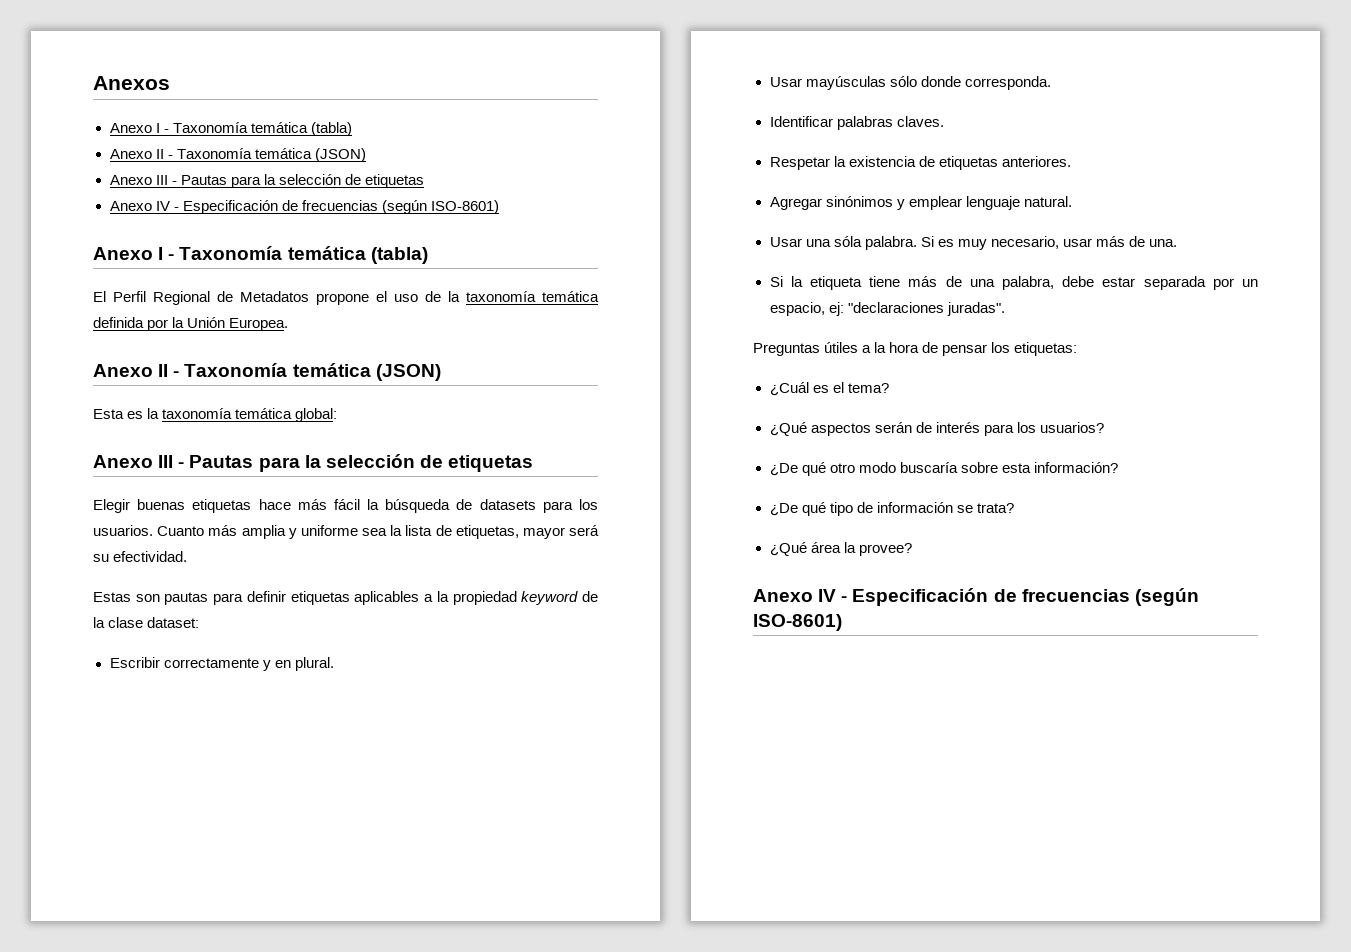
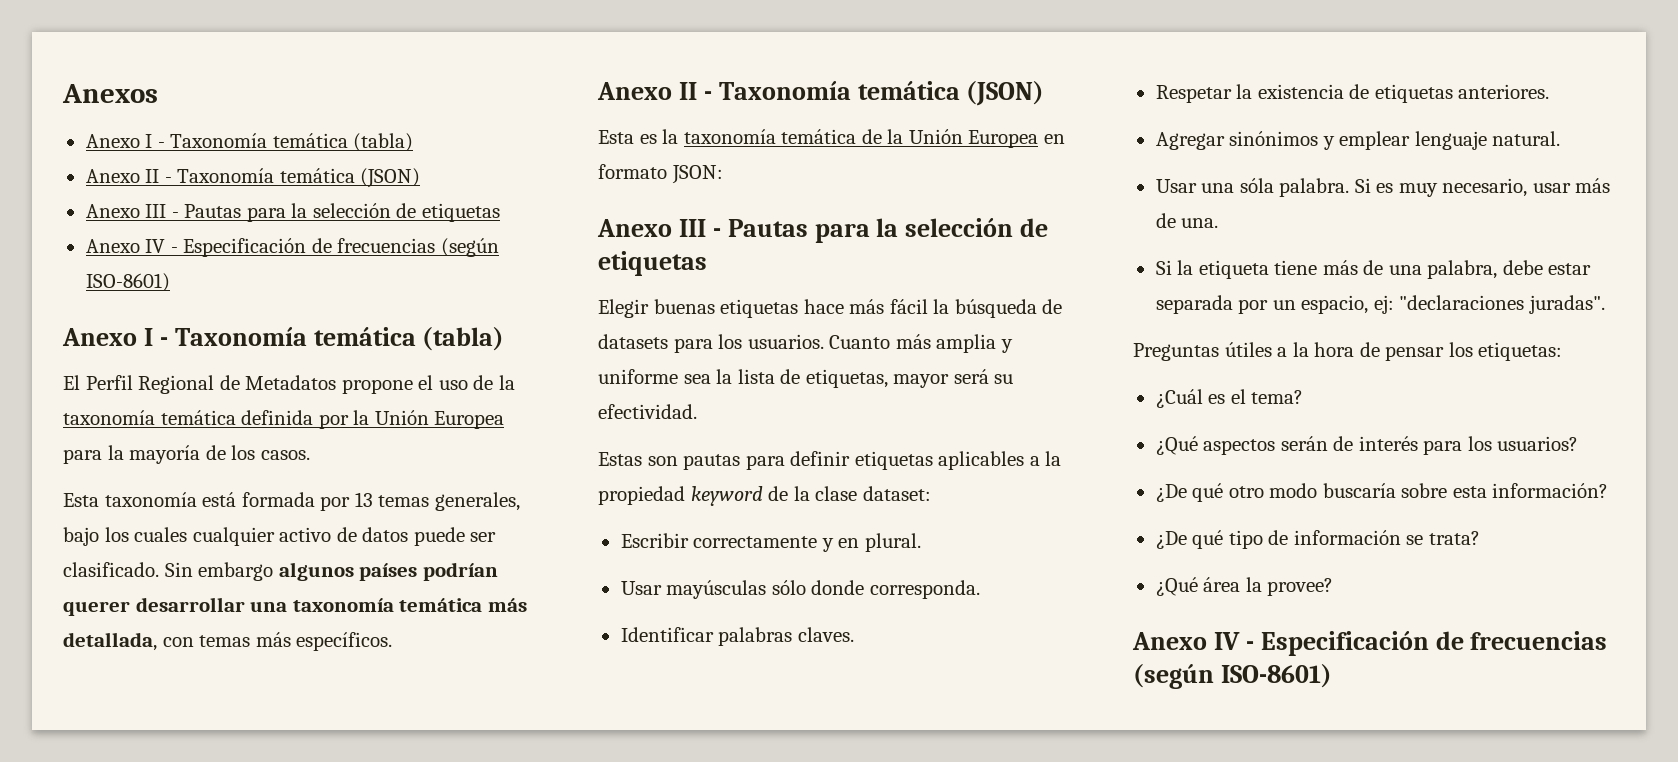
[229,318,289,331] Europea. -> [434,411,505,429] [63,445,310,464] [63,492,520,511] [63,527,497,546] [63,562,498,581] [63,597,527,616] [63,632,393,651] Europea para la mayoría de los casos. // Esta taxonomía está formada por 13 temas generales, bajo los cuales cualquier activo de datos puede ser clasificado. Sin embargo algunos países podrían querer desarrollar una taxonomía temática más detallada, con temas más específicos.
[295,408,338,422] global: -> [861,129,1065,148] [598,164,723,184] de la Unión Europea en formato JSON:

